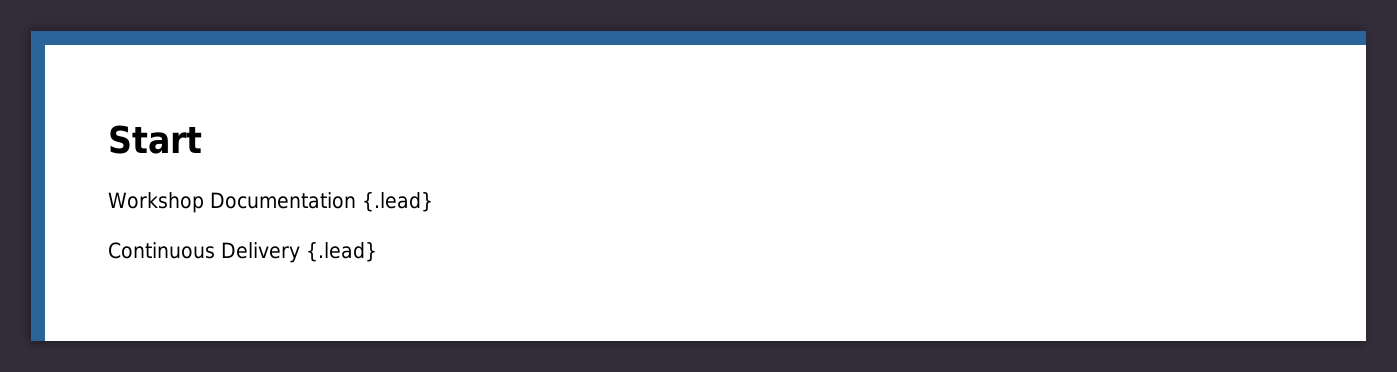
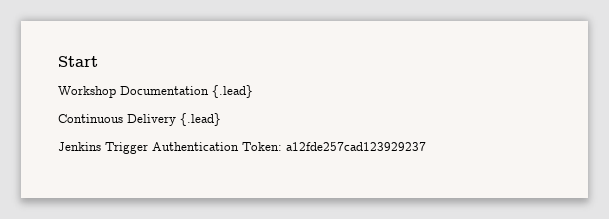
(377, 252) none -> [58,142,426,154] // Jenkins Trigger Authentication Token: a12fde257cad123929237

